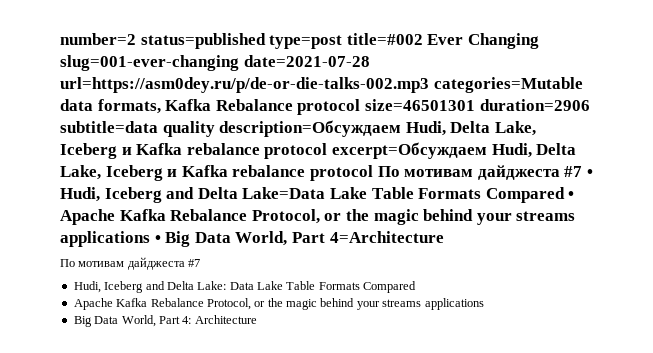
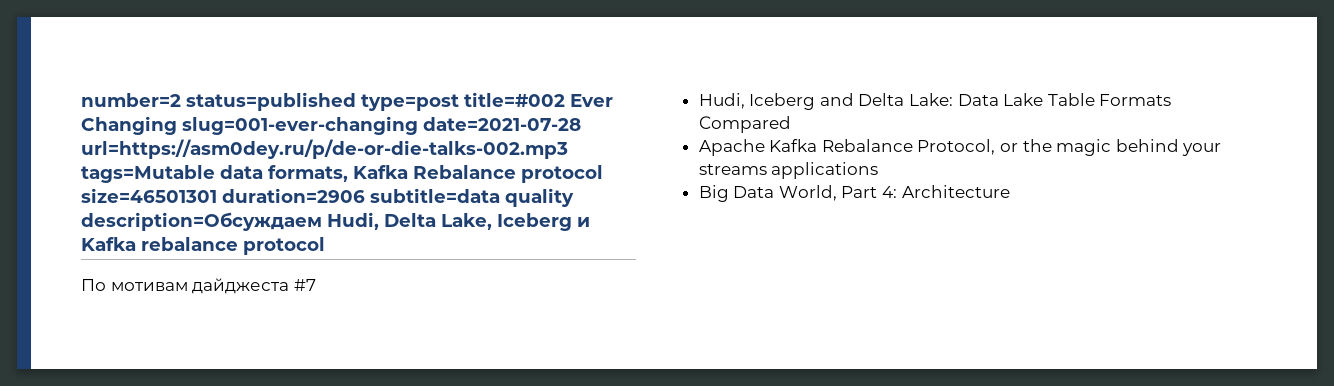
[433,77,583,93] categories=Mutable -> [81,165,215,183] tags=Mutable
[331,142,577,159] [60,165,593,181] [60,187,575,203] [60,209,576,225] [60,231,444,247] excerpt=Обсуждаем Hudi, Delta Lake, Iceberg и Kafka rebalance protocol По мотивам дайджеста #7 • Hudi, Iceberg and Delta Lake=Data Lake Table Formats Compared • Apache Kafka Rebalance Protocol, or the magic behind your streams applications • Big Data World, Part 4=Architecture -> (325, 246) none

